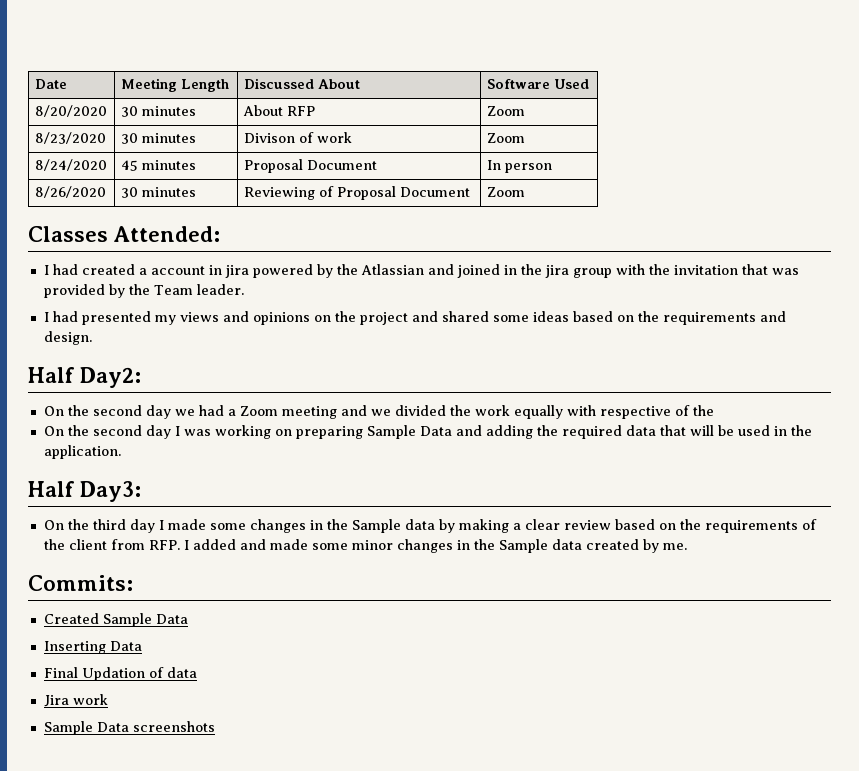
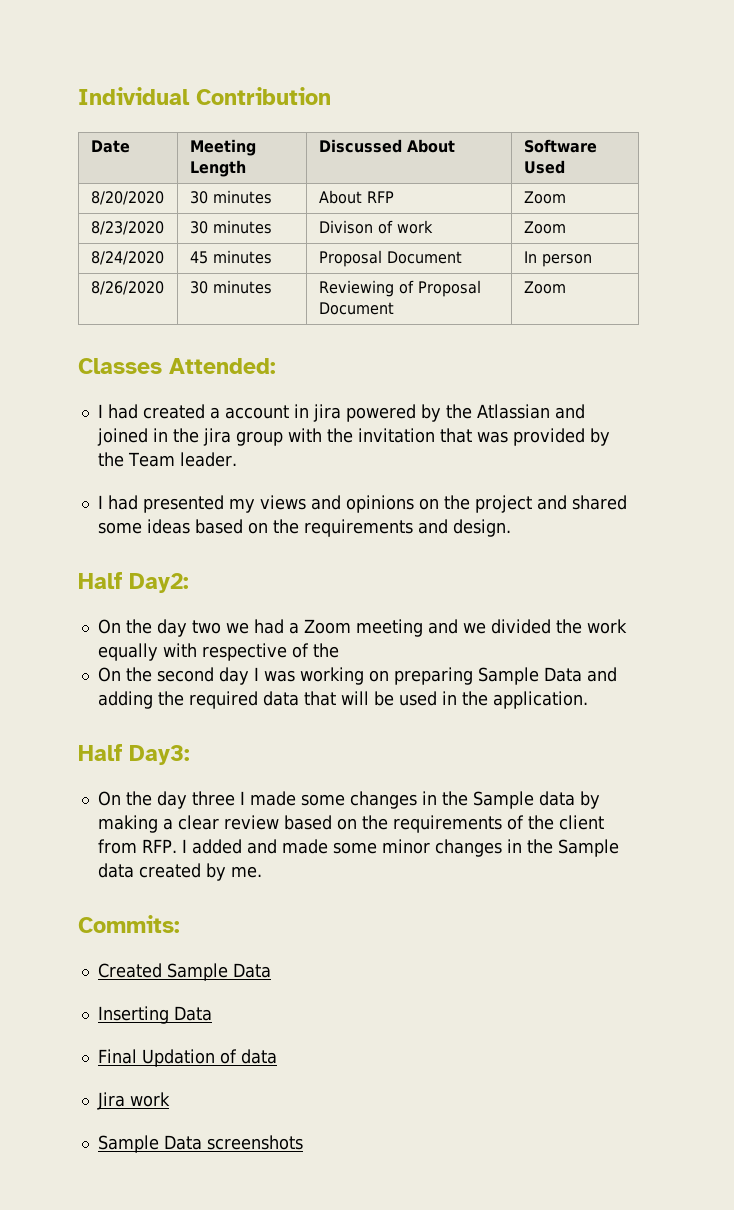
(34, 84) none -> [78,87,331,105] Individual Contribution //
[92,405,171,419] second day -> [156,619,221,637] day two
[92,519,155,533] third day -> [156,791,235,809] day three

